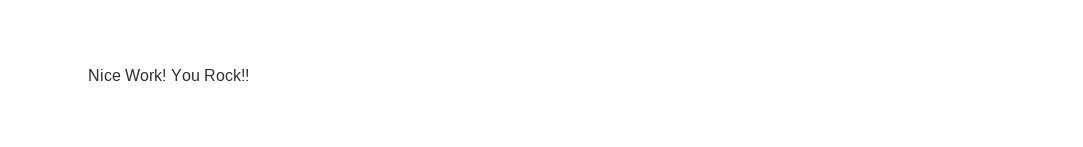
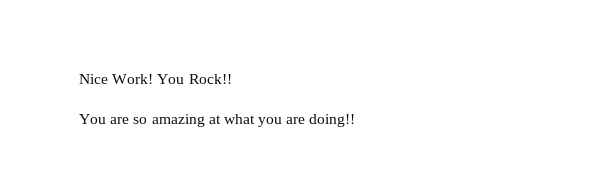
(249, 75) none -> [79,114,356,127] // You are so amazing at what you are doing!!

